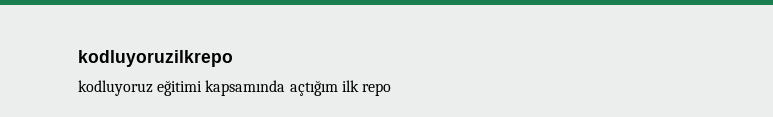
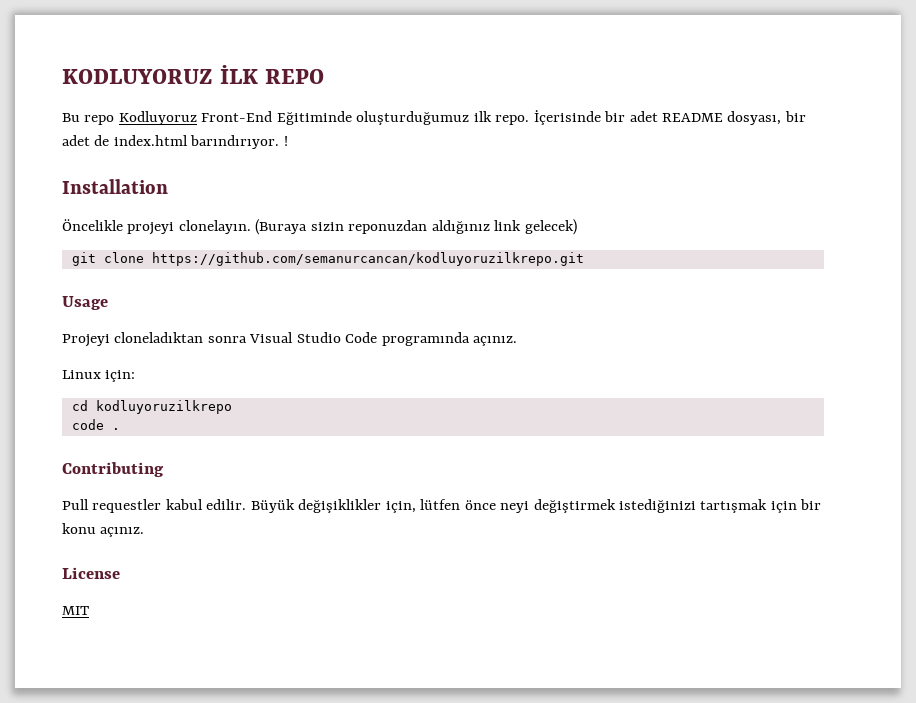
[78,50,233,67] [78,80,391,96] kodluyoruzilkrepo // kodluyoruz eğitimi kapsamında açtığım ilk repo -> [62,65,325,84] [62,110,806,125] [62,135,288,149] [62,179,168,194] [62,219,577,235] [71,252,584,266] [62,296,108,310] [62,332,518,347] [62,370,136,382] [71,400,232,414] [71,419,120,430] [62,462,164,477] [62,499,822,513] [62,523,145,537] [62,567,120,579] [62,606,89,615] KODLUYORUZ İLK REPO // Bu repo Kodluyoruz Front-End Eğitiminde oluşturduğumuz ilk repo. İçerisinde bir adet README dosyası, bir adet de index.html barındırıyor. ! // Installation // Öncelikle projeyi clonelayın. (Buraya sizin reponuzdan aldığınız link gelecek) // git clone https://github.com/semanurcancan/kodluyoruzilkrepo.git // Usage // Projeyi cloneladıktan sonra Visual Studio Code programında açınız. // Linux için: // cd kodluyoruzilkrepo // code . // Contributing // Pull requestler kabul edilir. Büyük değişiklikler için, lütfen önce neyi değiştirmek istediğinizi tartışmak için bir konu açınız. // License // MIT

